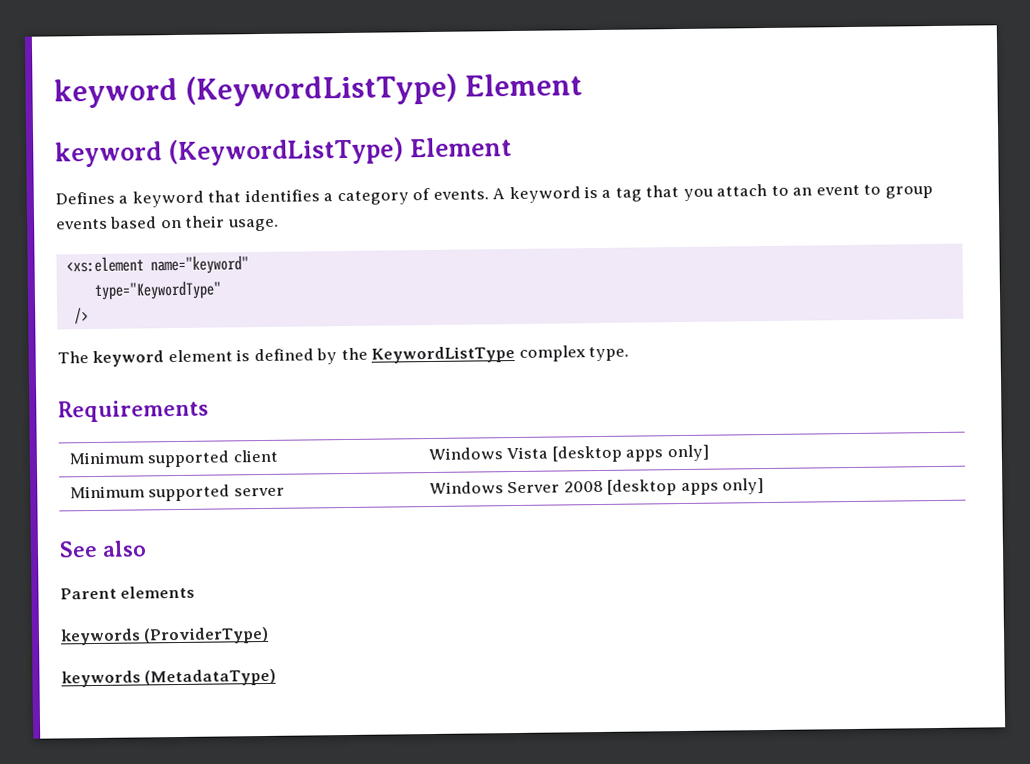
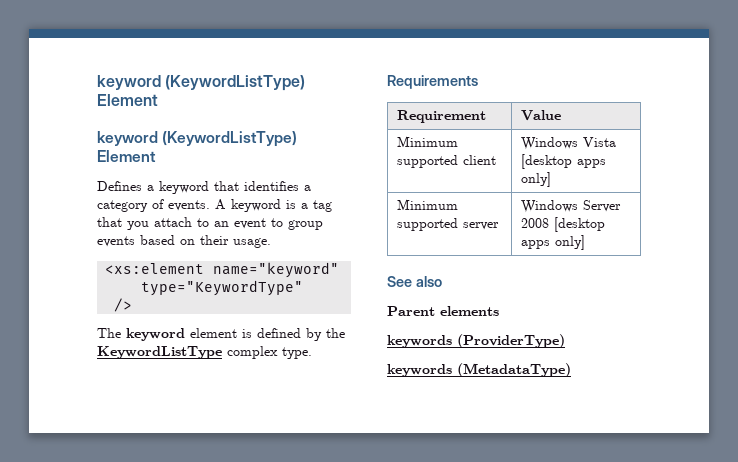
(209, 411) none -> [397,110,487,123] [521,110,562,121] // Requirement | Value

